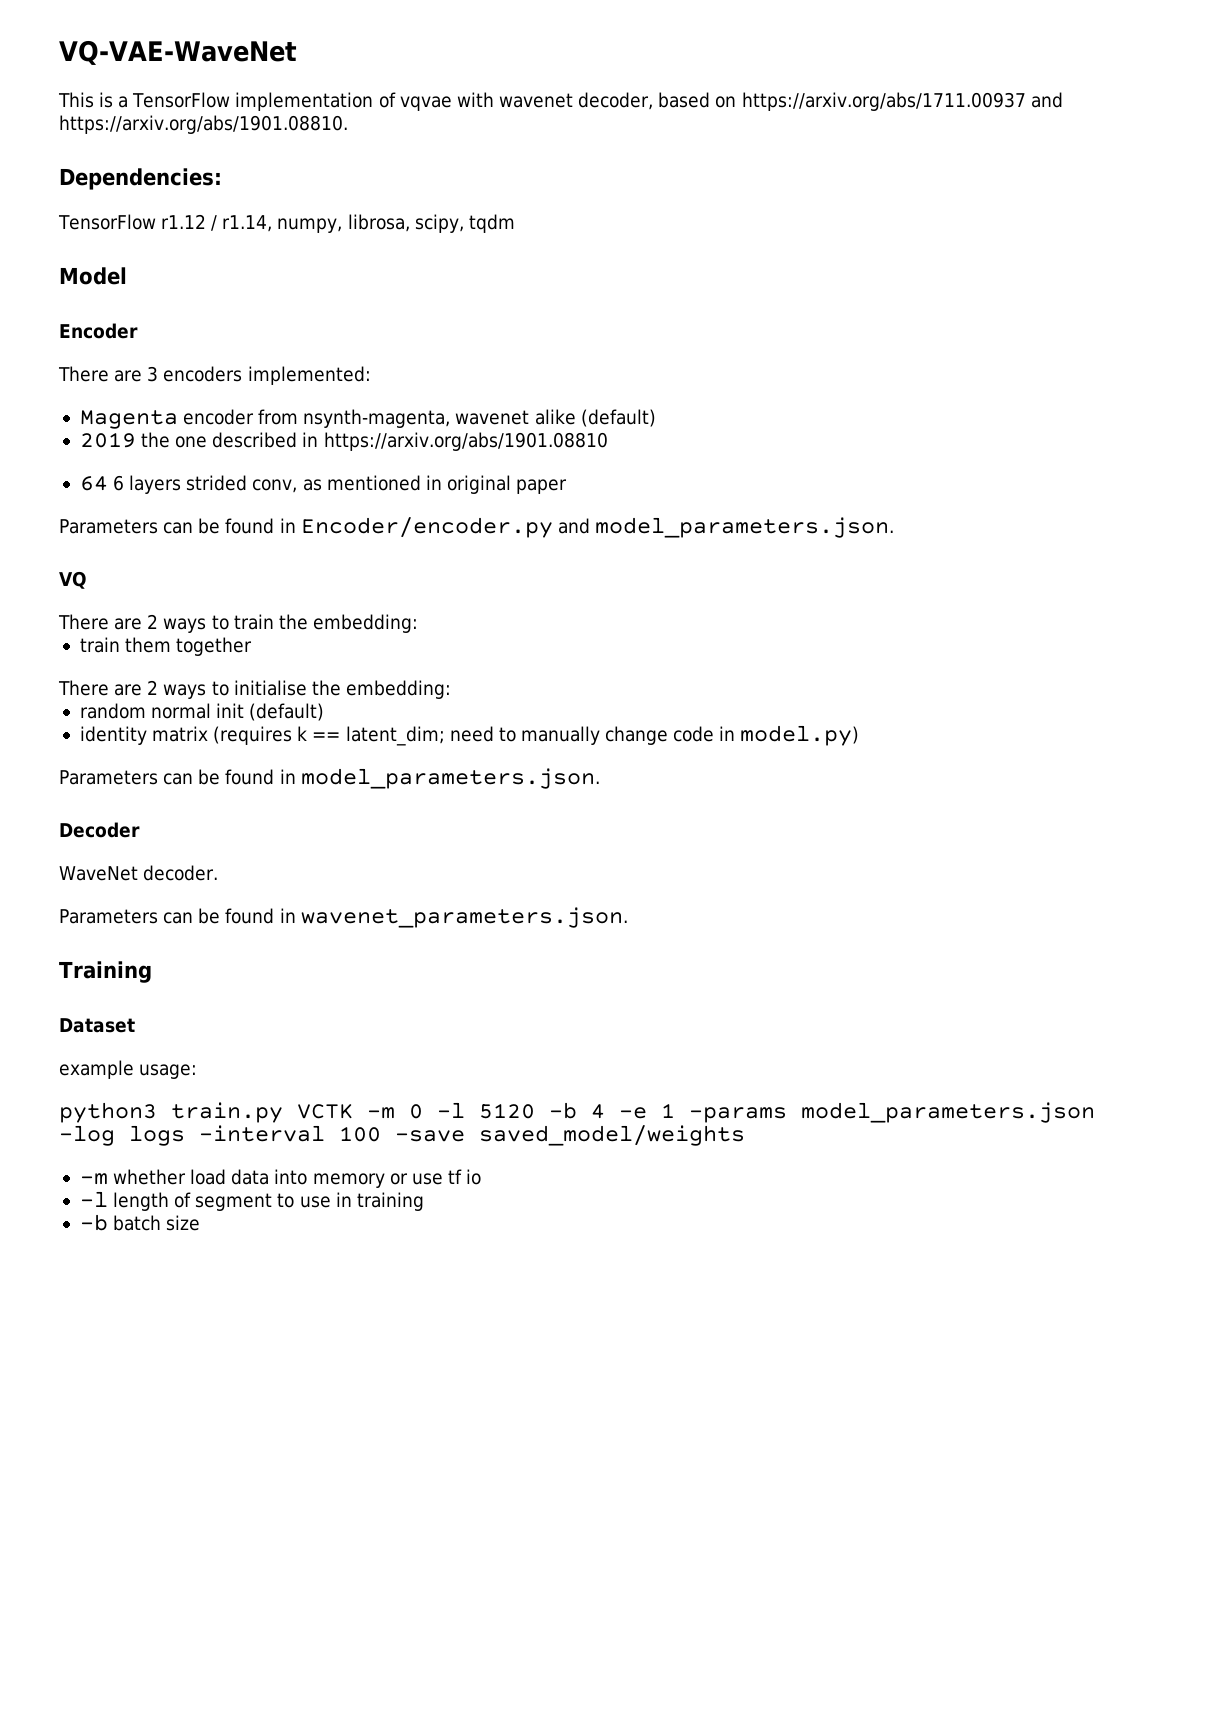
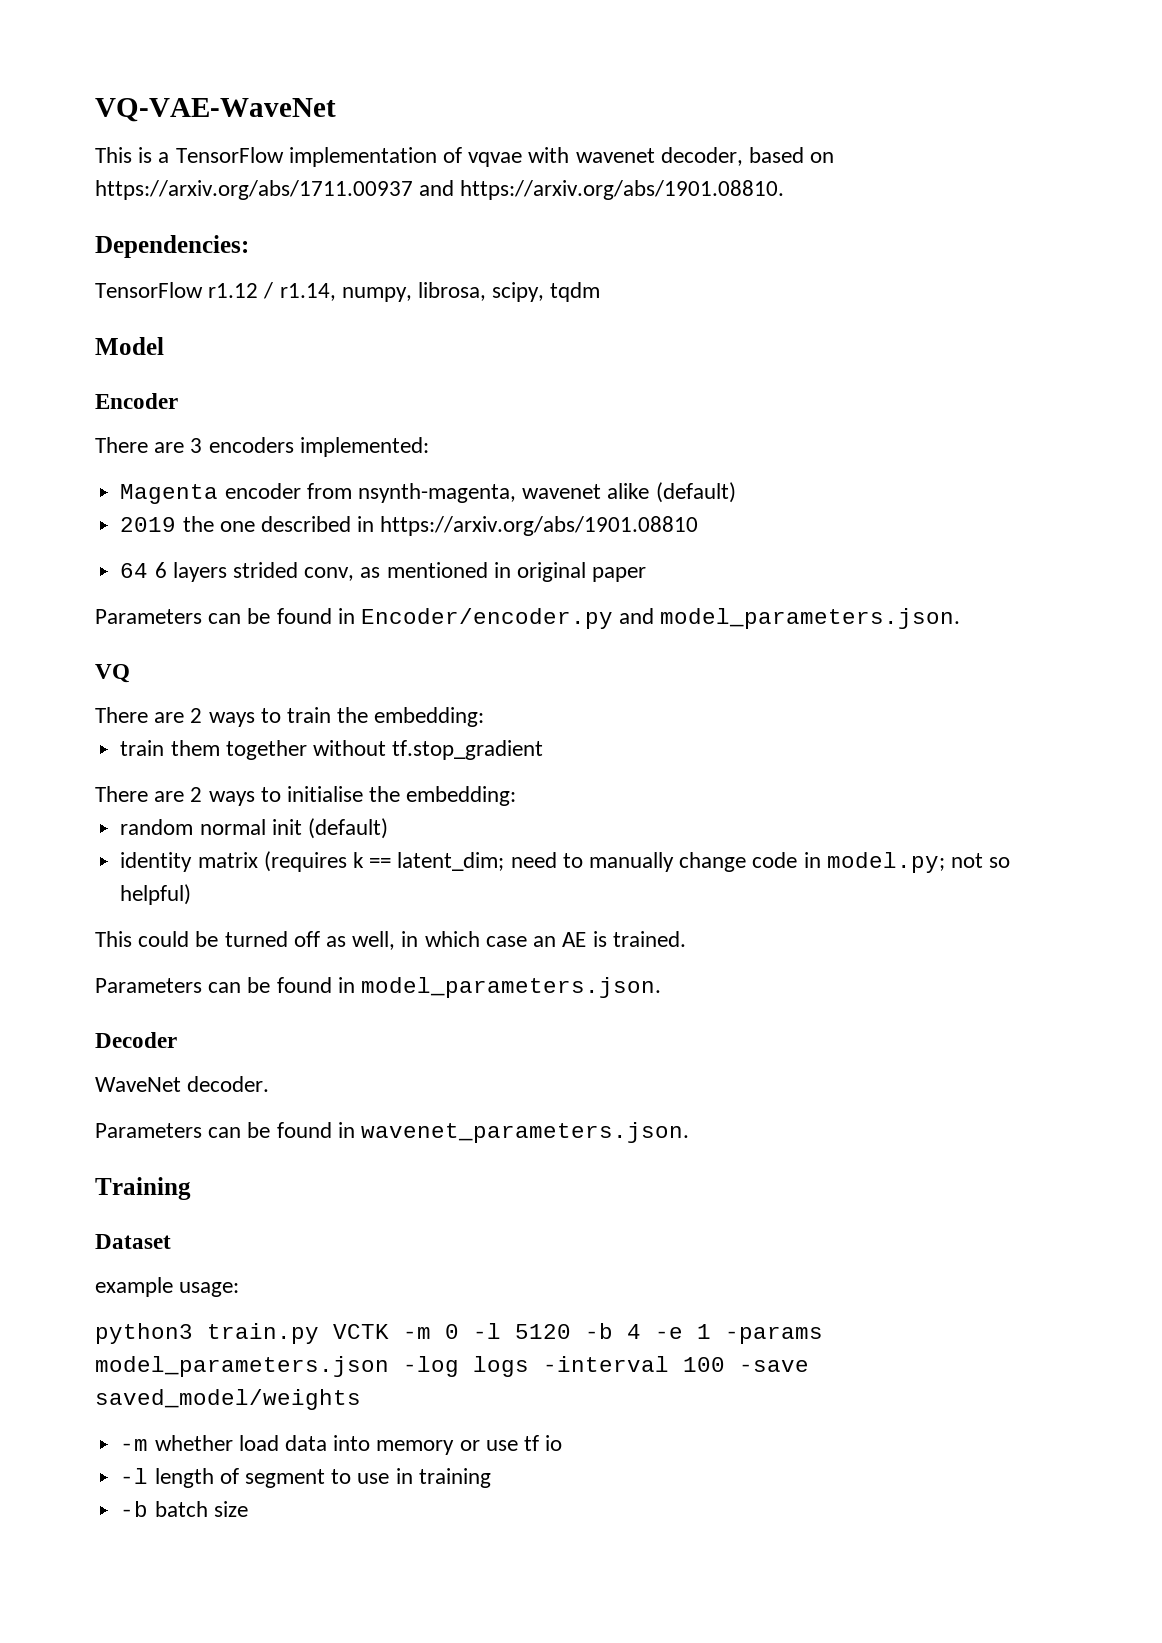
(253, 646) none -> [312,740,544,760] without tf.stop_gradient
[740,725,860,746] model.py) -> [826,852,1011,873] [120,884,192,905] [95,931,686,950] model.py; not so helpful) // This could be turned off as well, in which case an AE is trained.

